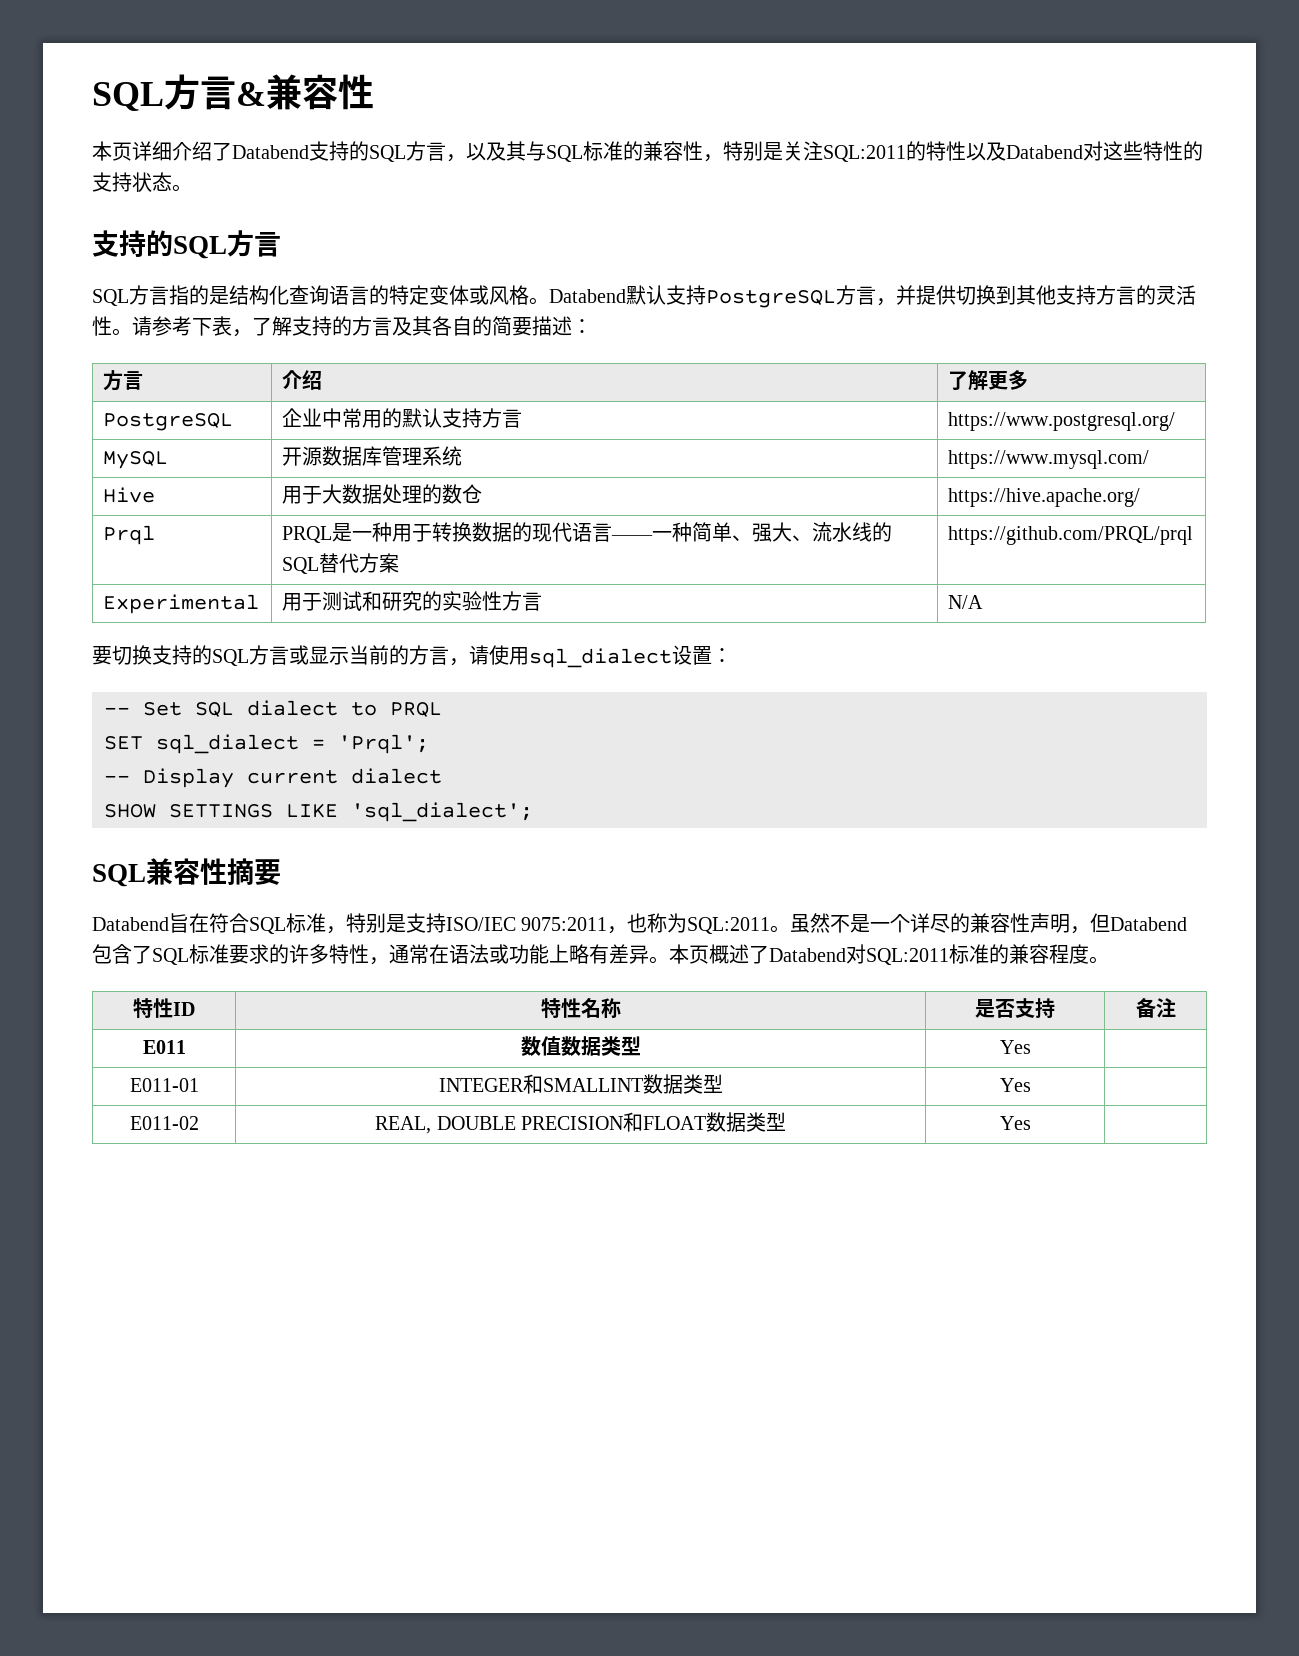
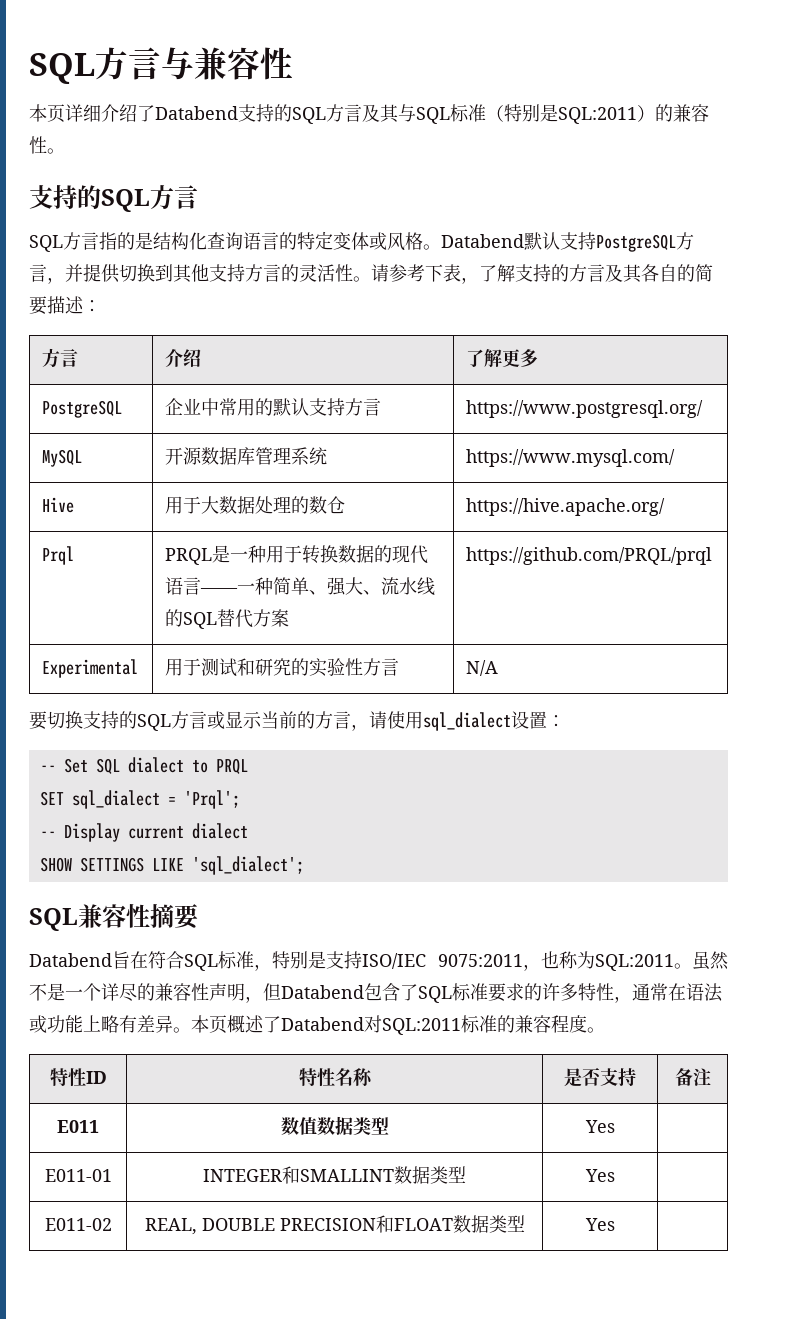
[92,74,266,111] SQL方言& -> [29,47,194,84] SQL方言与
[446,143,486,162] ，以 -> (362, 113) none
[623,141,1203,162] [92,172,172,192] 的兼容性，特别是关注SQL:2011的特性以及Databend对这些特性的支持状态 -> [486,104,709,124] [29,136,47,154] （特别是SQL:2011）的兼容性

